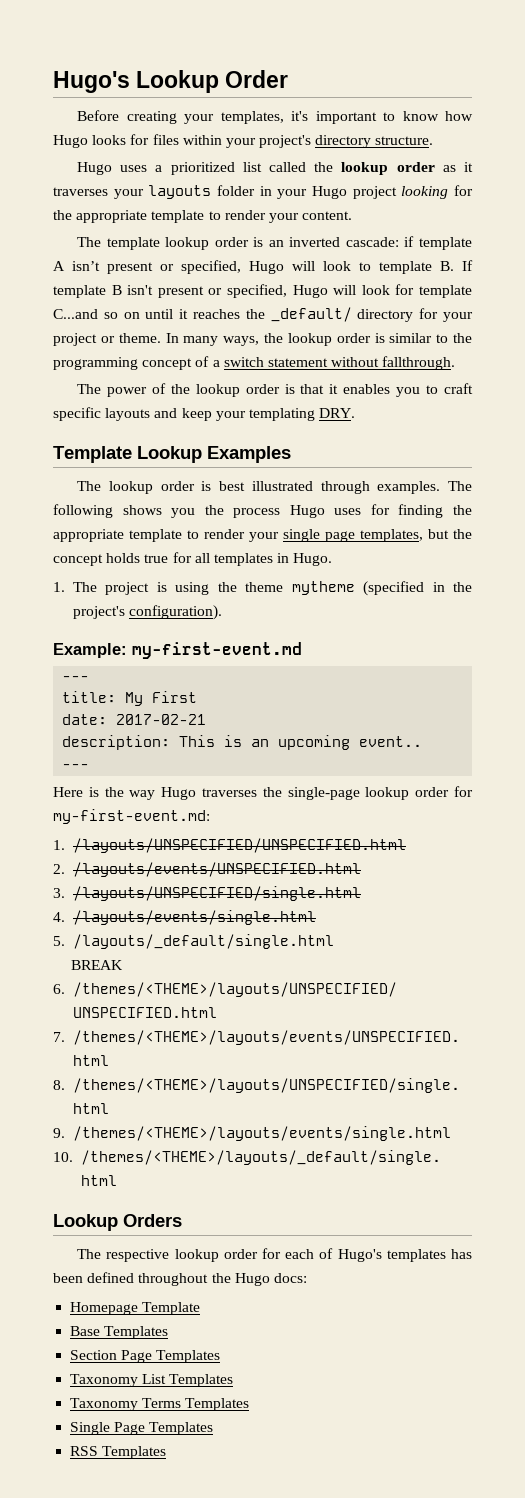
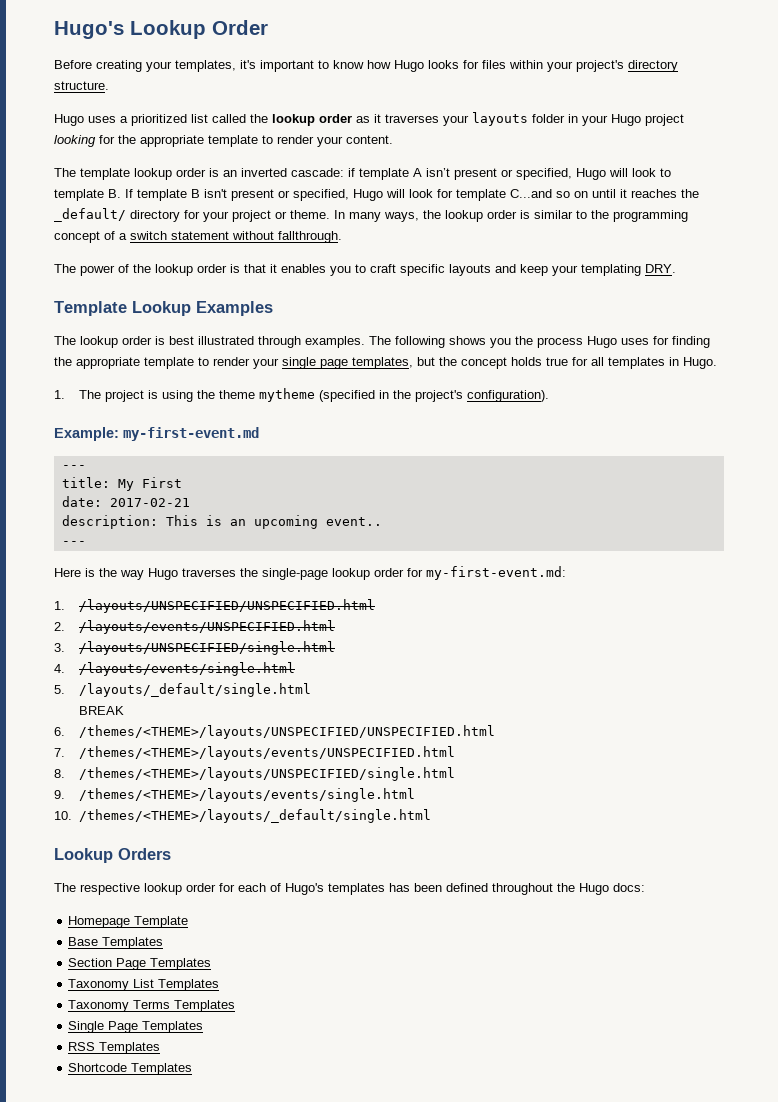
(167, 1452) none -> [68,1063,193,1075] // Shortcode Templates

